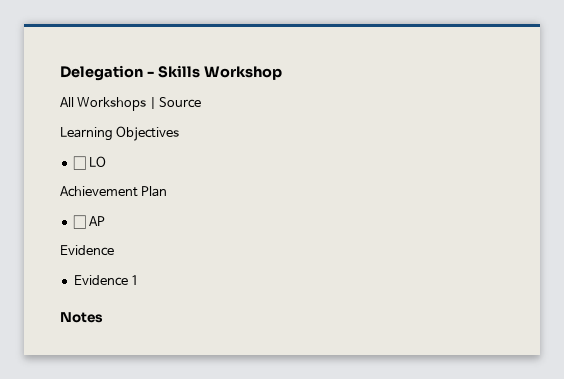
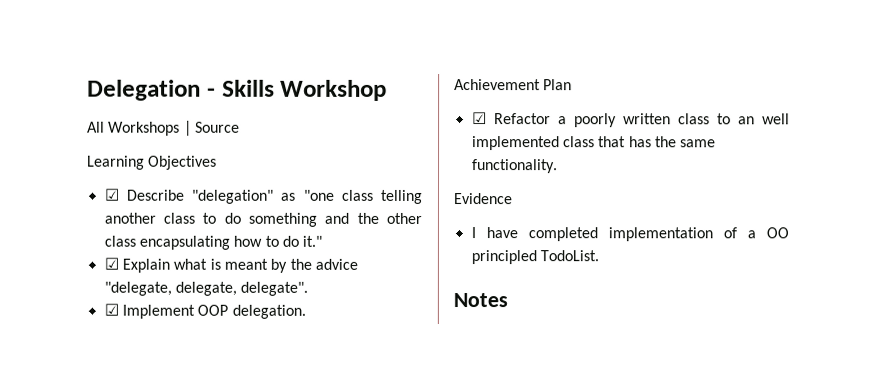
[72,156,107,170] [60,186,168,197] [72,215,106,229] ☐ LO // Achievement Plan // ☐ AP -> [103,188,422,204] [103,212,422,227] [103,235,323,250] [103,257,358,273] [103,281,309,296] [103,303,306,319] [454,79,573,91] [471,112,790,128] [471,136,717,151] [471,159,558,174] ☑ Describe "delegation" as "one class telling another class to do something and the other class encapsulating how to do it." // ☑ Explain what is meant by the advice "delegate, delegate, delegate". // ☑ Implement OOP delegation. // Achievement Plan // ☑ Refactor a poorly written class to an well implemented class that has the same functionality.
[73,275,140,286] Evidence 1 -> [470,227,789,242] [470,250,599,265] I have completed implementation of a OO principled TodoList.

